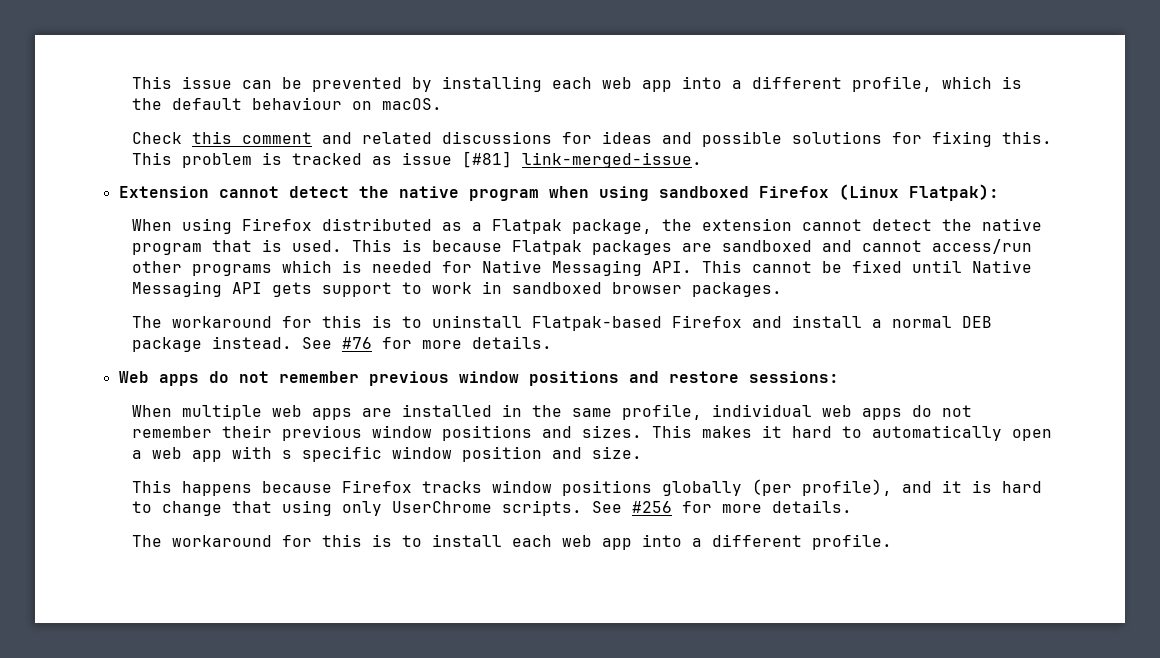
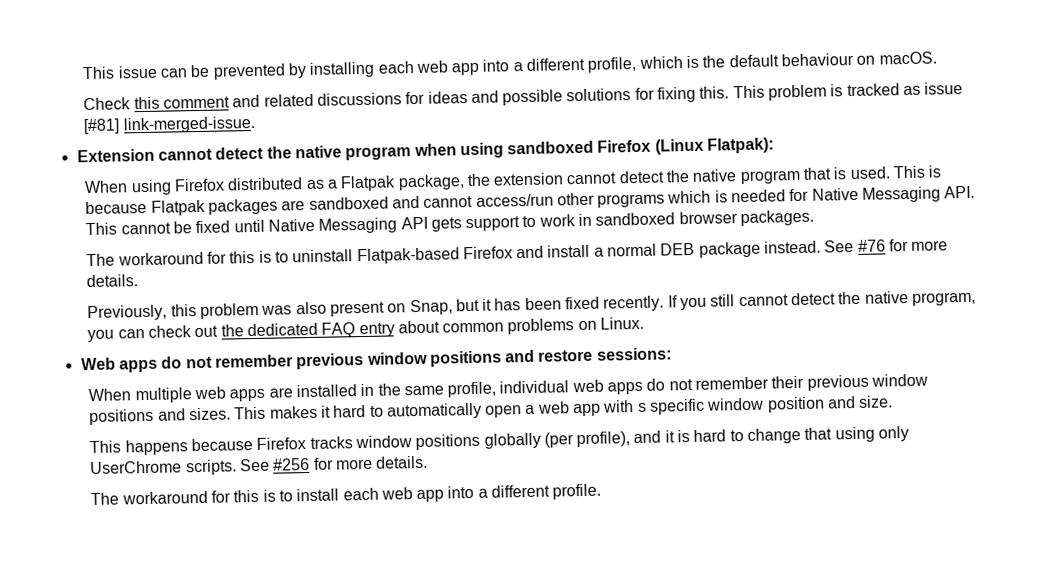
(553, 342) none -> [87,291,976,322] [87,316,645,343] // Previously, this problem was also present on Snap, but it has been fixed recently. If you still cannot detect the native program, you can check out the dedicated FAQ entry about common problems on Linux.

